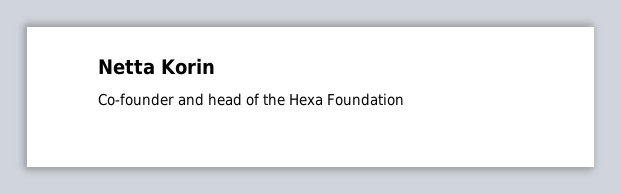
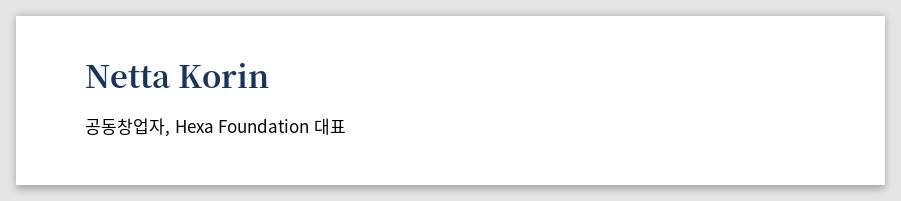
[98,93,285,106] Co-founder and head of the -> [85,118,170,137] 공동창업자,
(404, 99) none -> [313,118,346,135] 대표

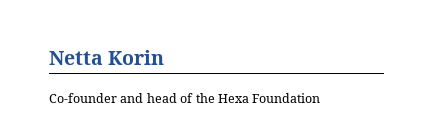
[85,118,170,137] 공동창업자, -> [49,93,215,103] Co-founder and head of the
[313,118,346,135] 대표 -> (321, 98) none

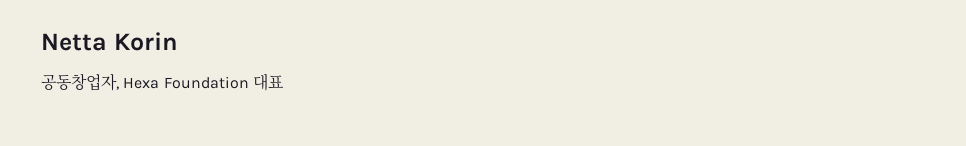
[49,93,215,103] Co-founder and head of the -> [41,73,119,91] 공동창업자,
(321, 98) none -> [252,73,284,91] 대표

